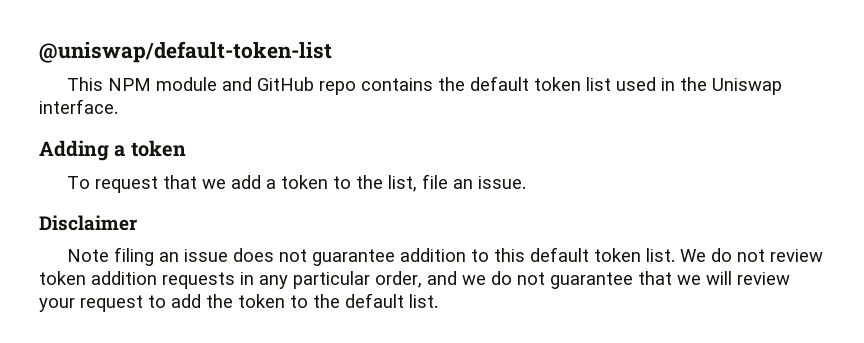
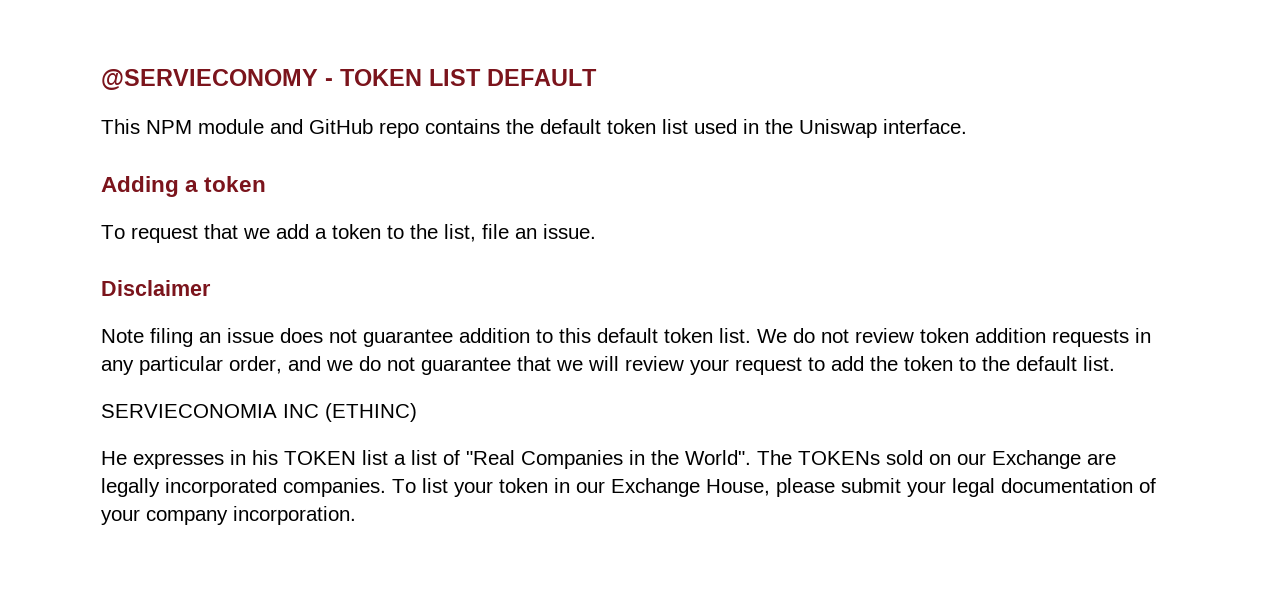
[39,41,332,63] @uniswap/default-token-list -> [101,69,597,90] @SERVIECONOMY - TOKEN LIST DEFAULT
(438, 301) none -> [101,403,417,422] [101,450,1116,469] [101,478,1156,497] [101,506,356,525] // SERVIECONOMIA INC (ETHINC) // He expresses in his TOKEN list a list of "Real Companies in the World". The TOKENs sold on our Exchange are legally incorporated companies. To list your token in our Exchange House, please submit your legal documentation of your company incorporation.

